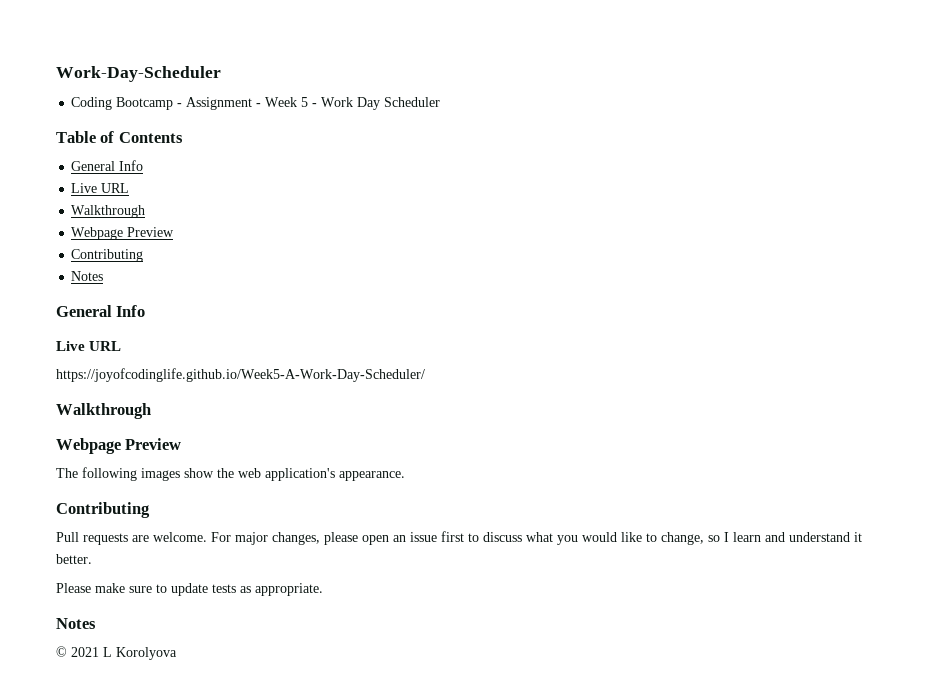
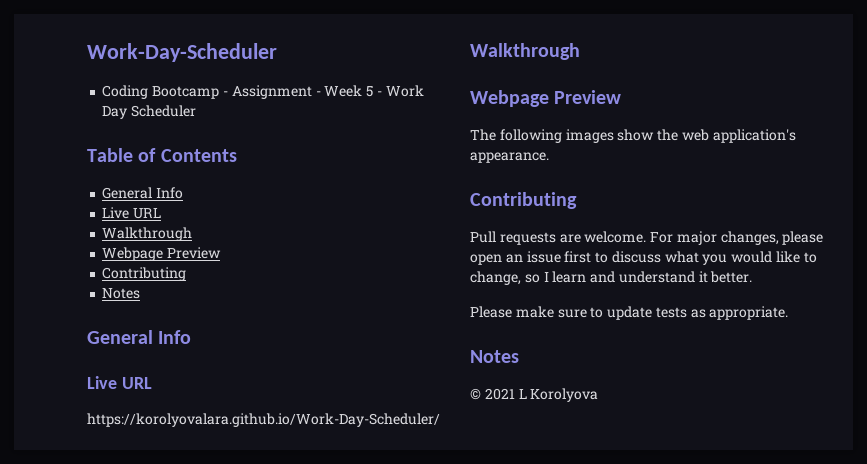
[56,368,425,382] https://joyofcodinglife.github.io/Week5-A-Work-Day-Scheduler/ -> [87,413,440,427] https://korolyovalara.github.io/Work-Day-Scheduler/

